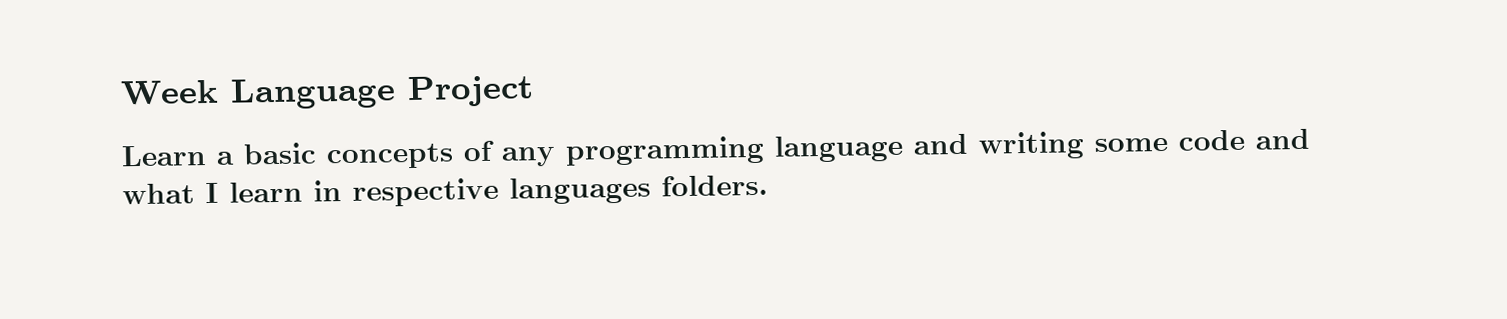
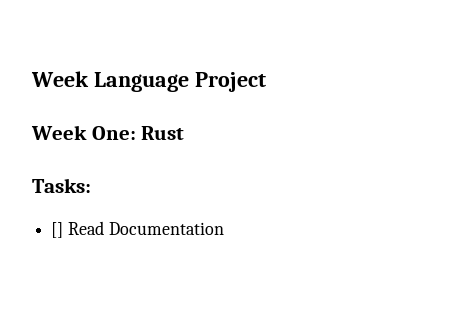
[121,128,1310,170] [122,174,768,207] Learn a basic concepts of any programming language and writing some code and what I learn in respective languages folders. -> [31,125,185,140] [32,178,91,193] [51,221,224,238] Week One: Rust // Tasks: // [] Read Documentation

